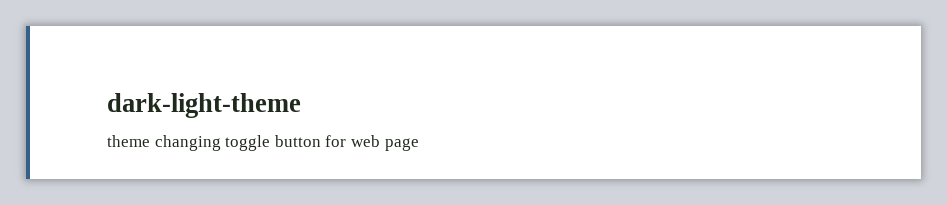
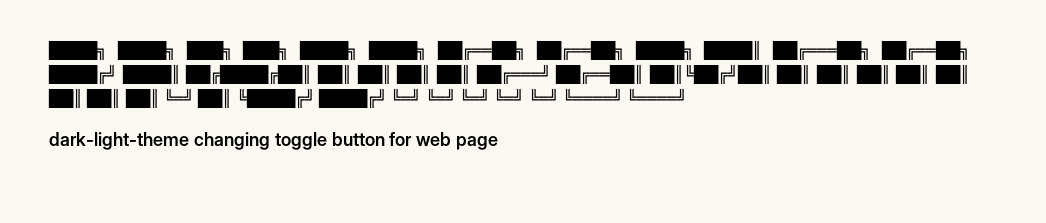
(107, 105) none -> [48,40,971,60] [48,64,970,84] [48,88,688,108] ████╗ ████╗ ███╗ ███╗ ████╗ ████╗ ██╔══██╗ ██╔══██╗ ████╗ ████║ ██╔═══██╗ ██╔══██╗ ████╔╝ ████║ ██╔████╔██║ ██║ ██║ ██║ ██║ ██╔═══╝ ██╔══██║ ██║╚██╔╝██║ ██║ ██║ ██║ ██║ ██║ ██║ ██║ ██║ ╚═╝ ██║ ╚████╔╝ ████╔╝ ╚═╝ ╚═╝ ╚═╝ ╚═╝ ╚═╝ ╚════╝ ╚════╝ //
[107,135,150,147] // theme -> (189, 141) none

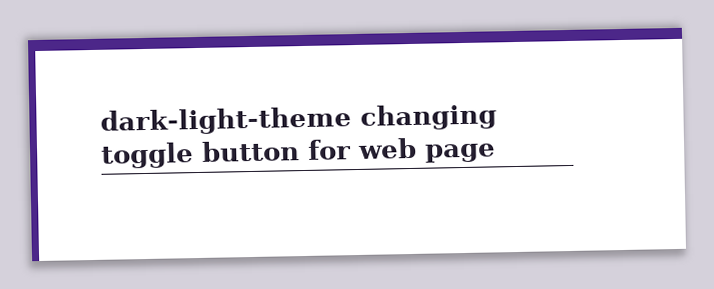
[48,40,971,60] [48,64,970,84] [48,88,688,108] ████╗ ████╗ ███╗ ███╗ ████╗ ████╗ ██╔══██╗ ██╔══██╗ ████╗ ████║ ██╔═══██╗ ██╔══██╗ ████╔╝ ████║ ██╔████╔██║ ██║ ██║ ██║ ██║ ██╔═══╝ ██╔══██║ ██║╚██╔╝██║ ██║ ██║ ██║ ██║ ██║ ██║ ██║ ██║ ╚═╝ ██║ ╚████╔╝ ████╔╝ ╚═╝ ╚═╝ ╚═╝ ╚═╝ ╚═╝ ╚════╝ ╚════╝ // -> (100, 121) none

